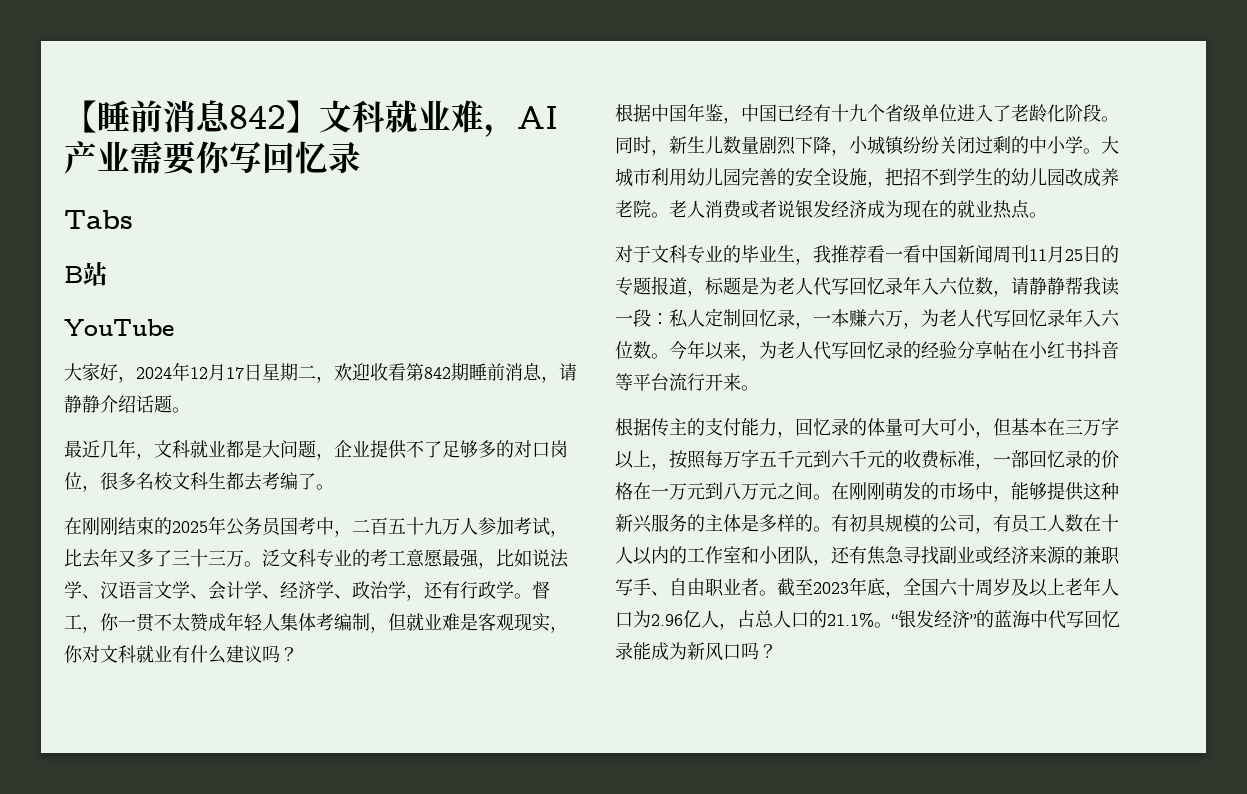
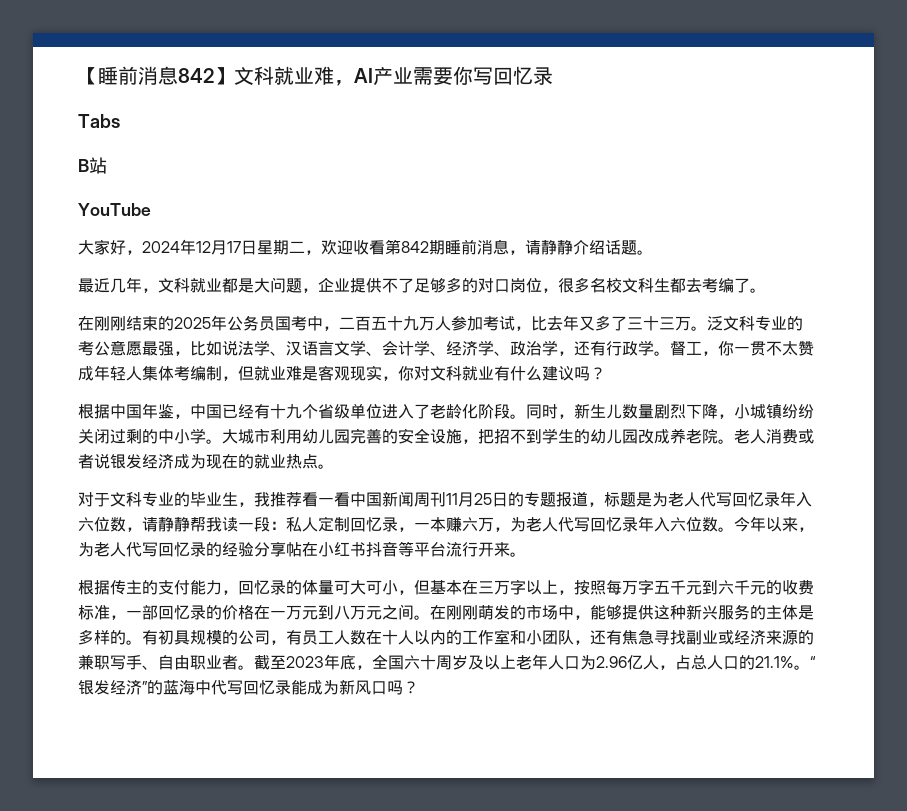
[388,550,406,565] 工 -> [94,341,110,356] 公

